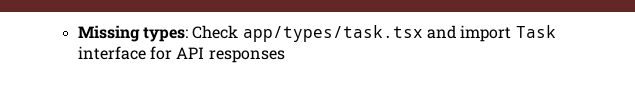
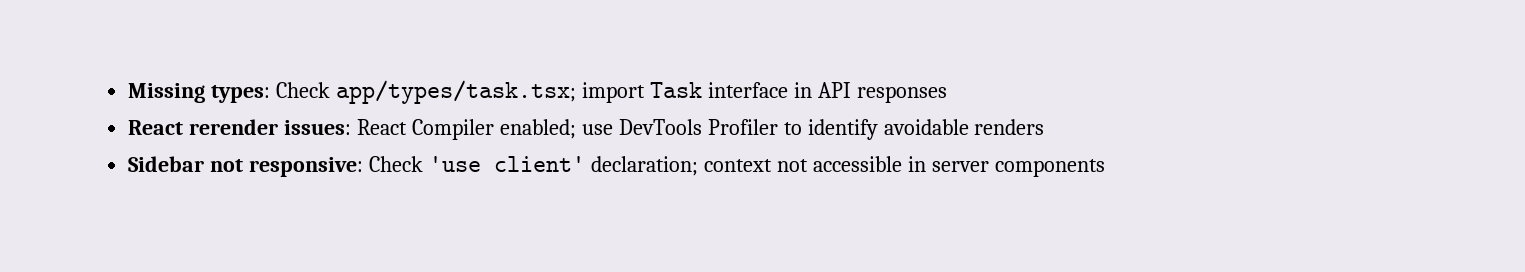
[242,25,456,42] app/types/task.tsx and -> [336,80,577,104] app/types/task.tsx;
[149,46,172,60] for -> [793,82,812,98] in
(285, 56) none -> [128,119,1045,140] [128,156,1105,177] // React rerender issues: React Compiler enabled; use DevTools Profiler to identify avoidable renders // Sidebar not responsive: Check 'use client' declaration; context not accessible in server components

